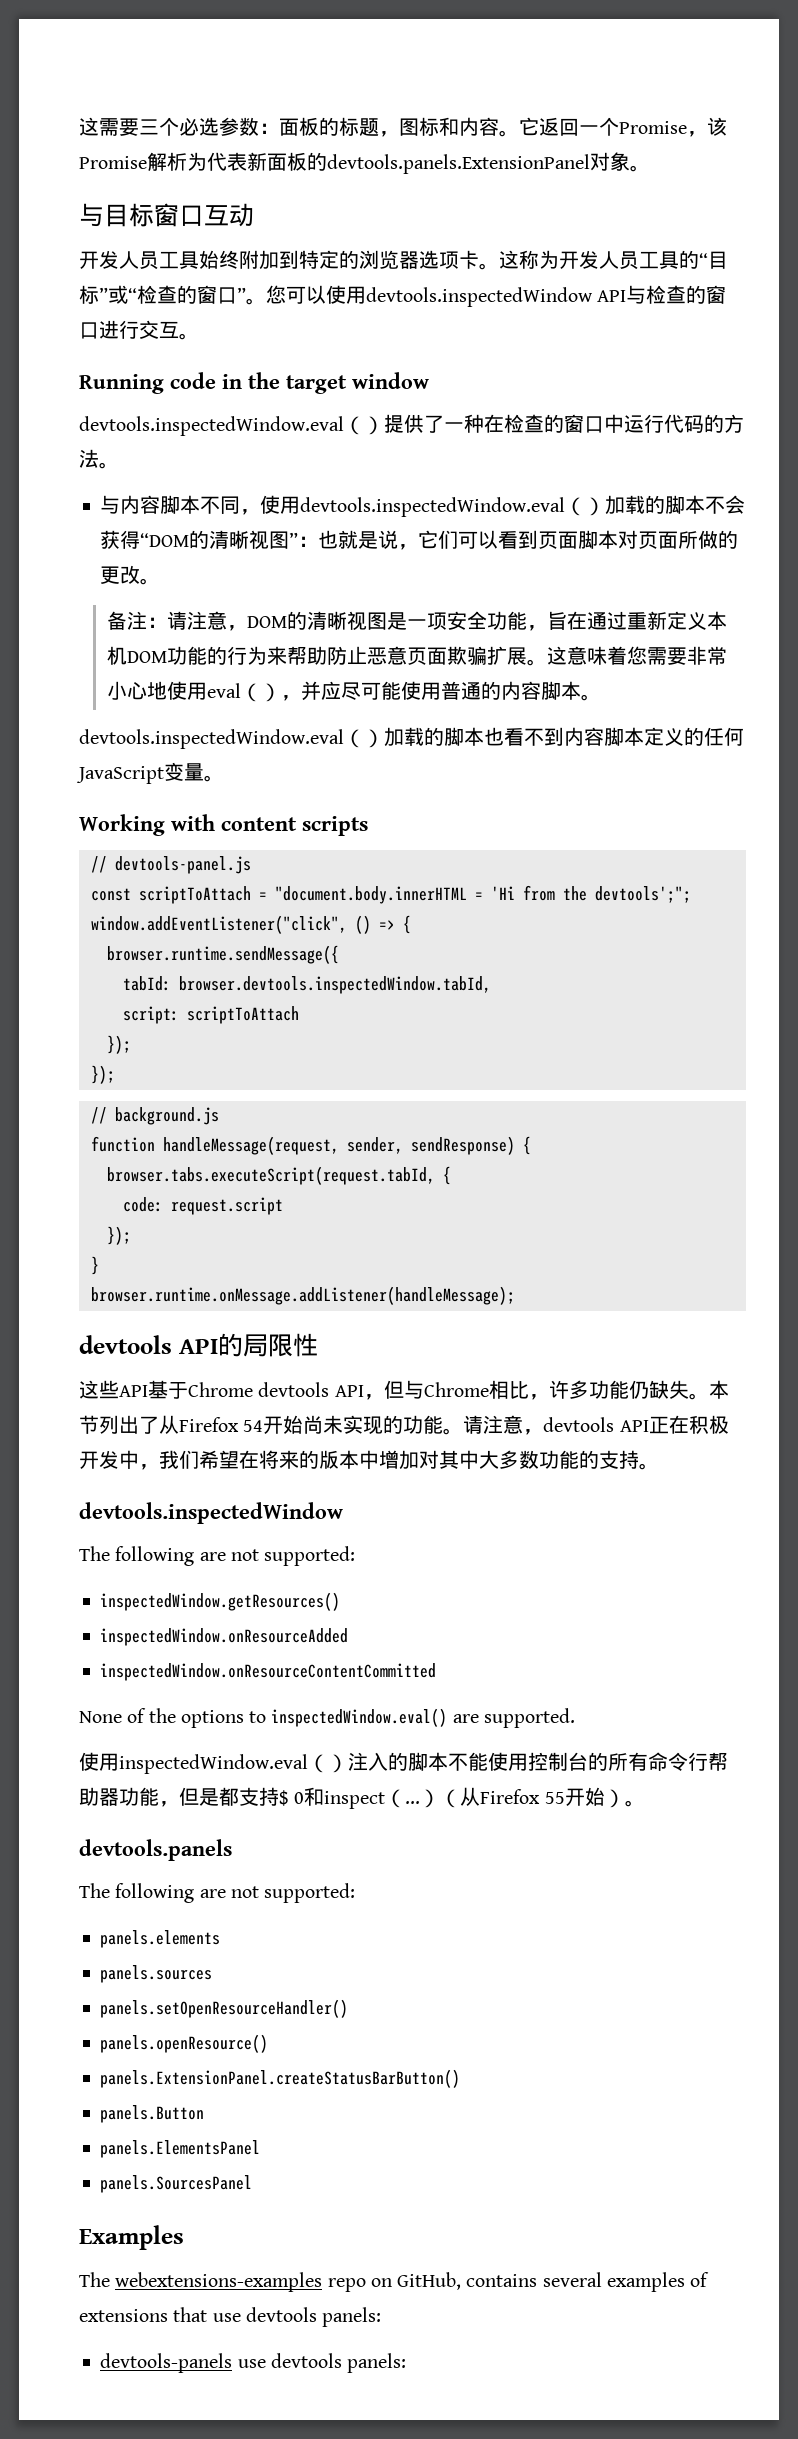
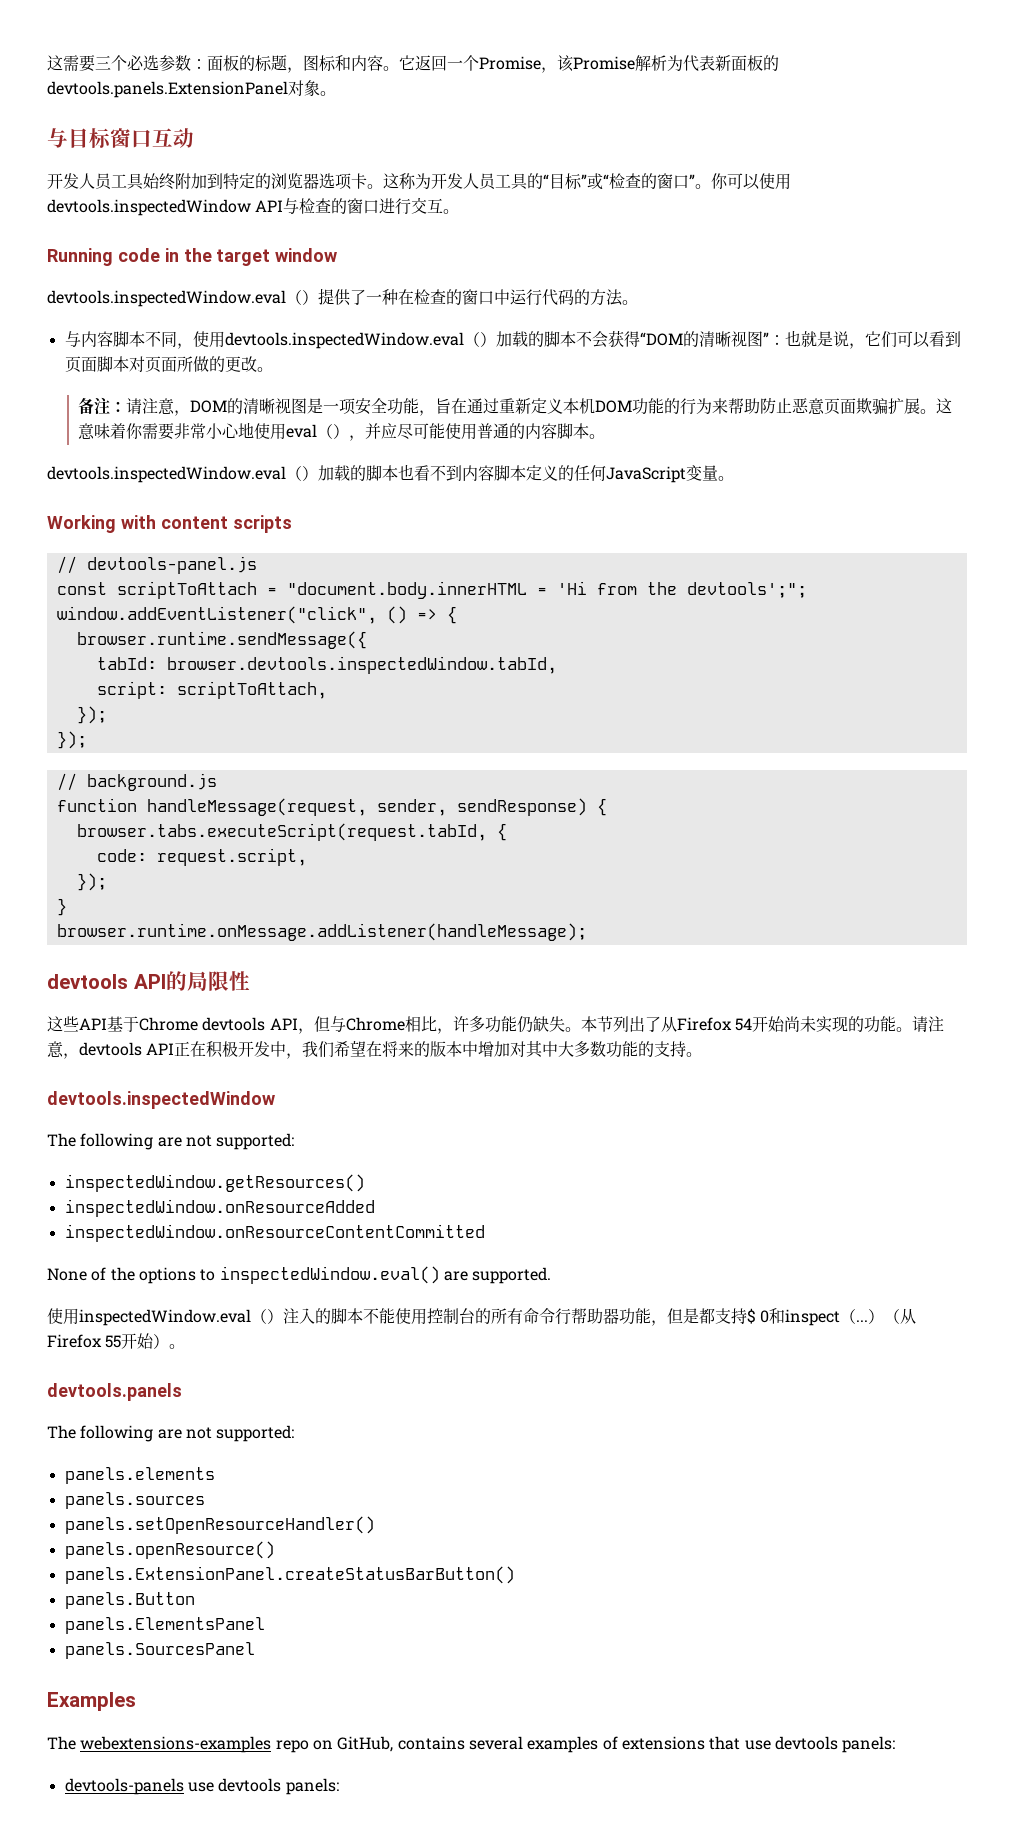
[266,285,286,304] 您 -> [711,173,728,189] 你
[626,646,647,665] 您 -> [126,423,144,439] 你
[186,1006,299,1024] scriptToAttach -> [176,681,327,699] scriptToAttach,
[170,1197,283,1215] request.script -> [156,848,307,866] request.script,

